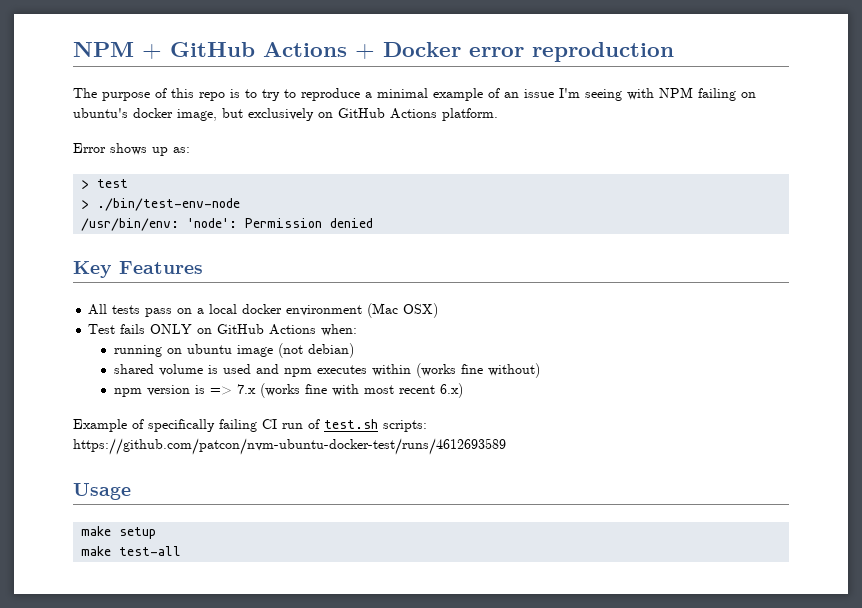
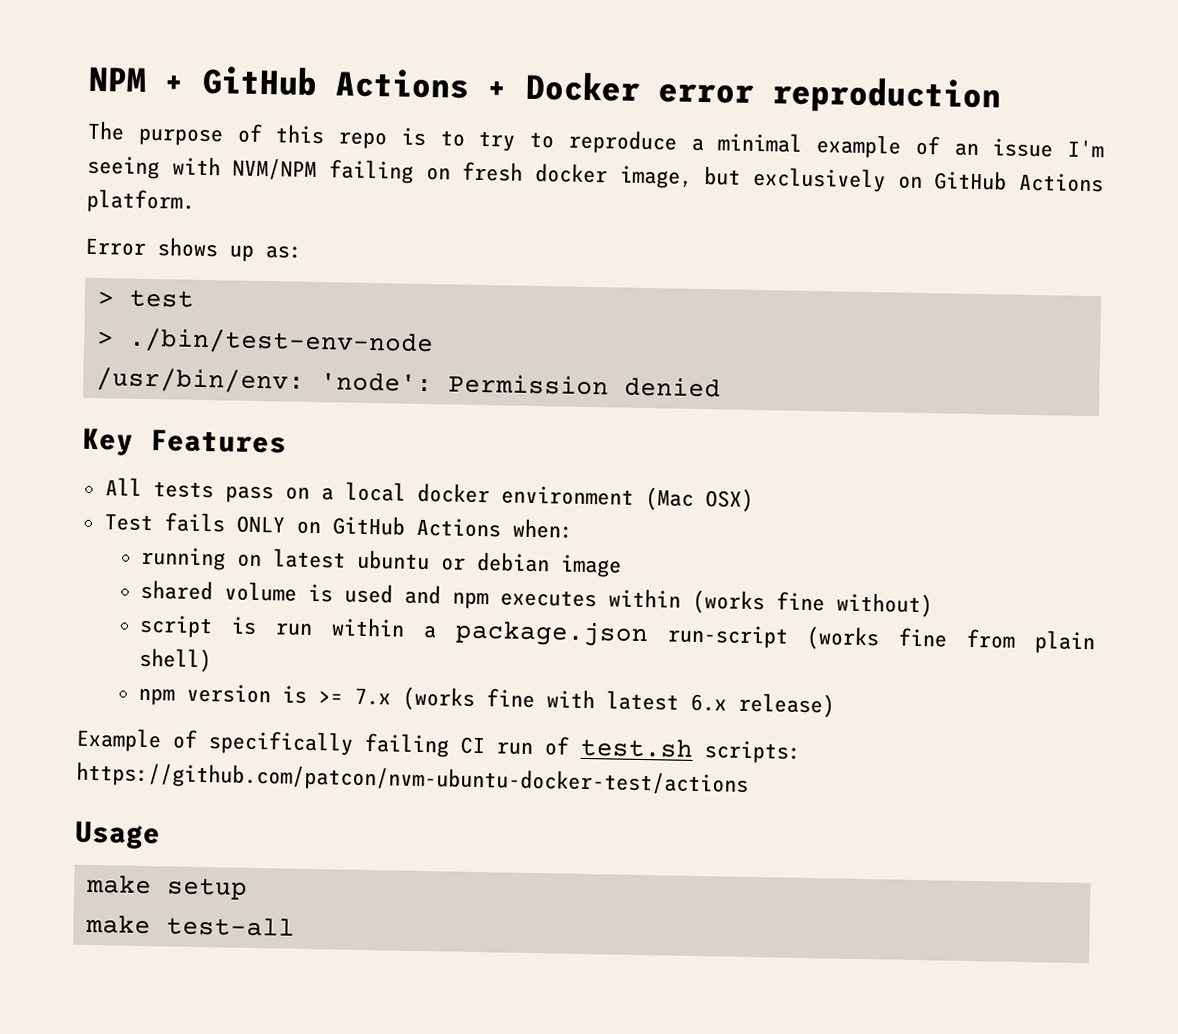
[659,87,693,98] NPM -> [232,157,318,182] NVM/NPM
[73,108,128,118] ubuntu's -> [462,161,524,182] fresh
[186,344,232,354] ubuntu -> [273,548,551,573] latest ubuntu or debian
[277,343,354,358] (not debian) -> (623, 566) none
(540, 370) none -> [139,614,1096,655] [139,647,213,673] // script is run within a package.json run-script (works fine from plain shell)
[209,386,232,395] => -> [318,690,344,704] >=
[363,383,463,398] most recent 6.x) -> [606,690,836,718] latest 6.x release)
[73,438,506,455] https://github.com/patcon/nvm-ubuntu-docker-test/runs/4612693589 -> [76,761,749,797] https://github.com/patcon/nvm-ubuntu-docker-test/actions

